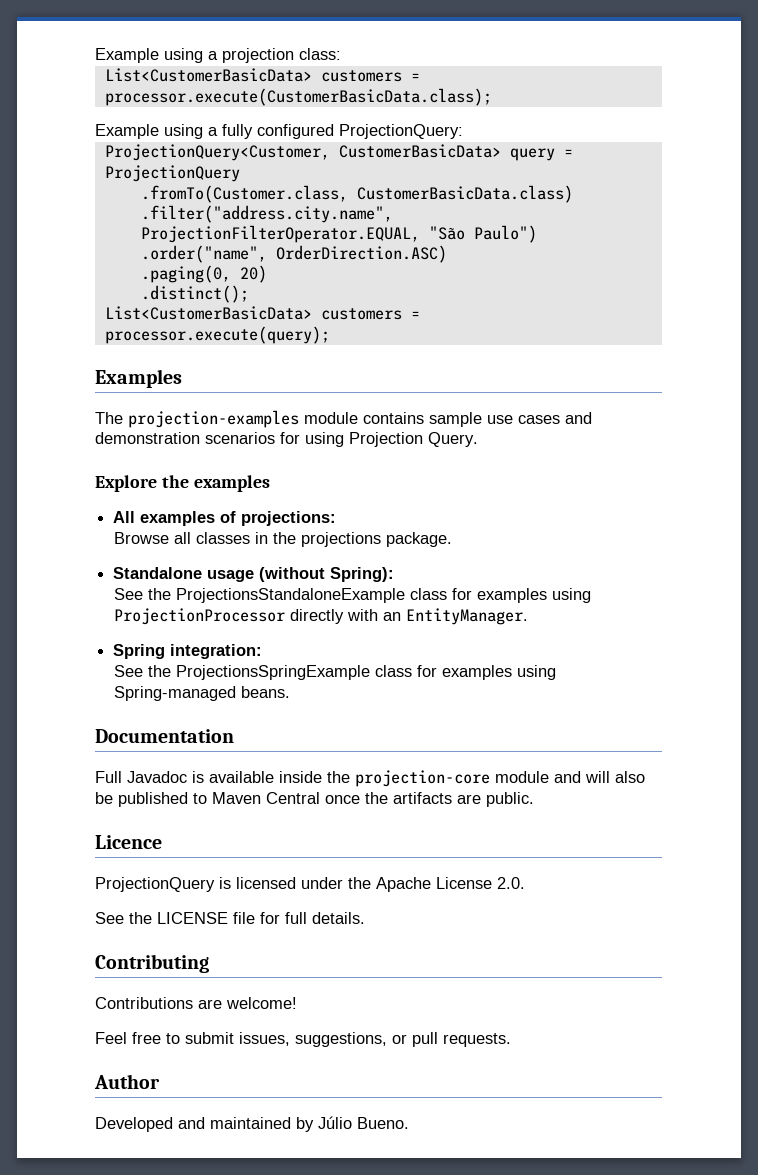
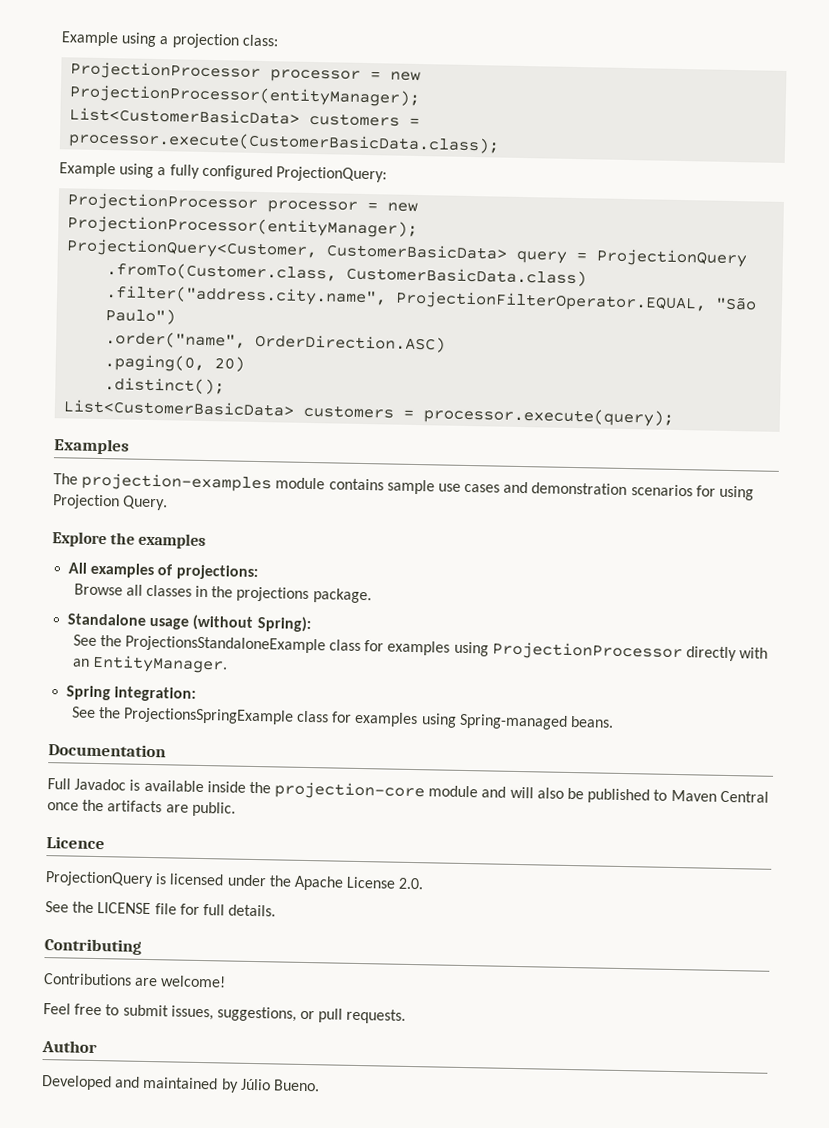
(341, 54) none -> [70,61,422,83] [69,84,421,108] // ProjectionProcessor processor = new ProjectionProcessor(entityManager);
(463, 131) none -> [67,192,419,214] [67,215,419,239] // ProjectionProcessor processor = new ProjectionProcessor(entityManager);

